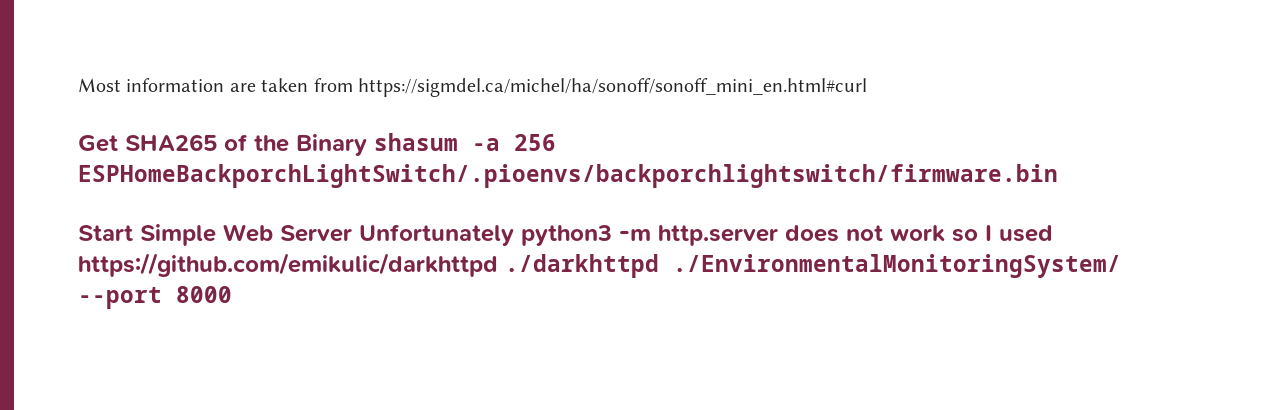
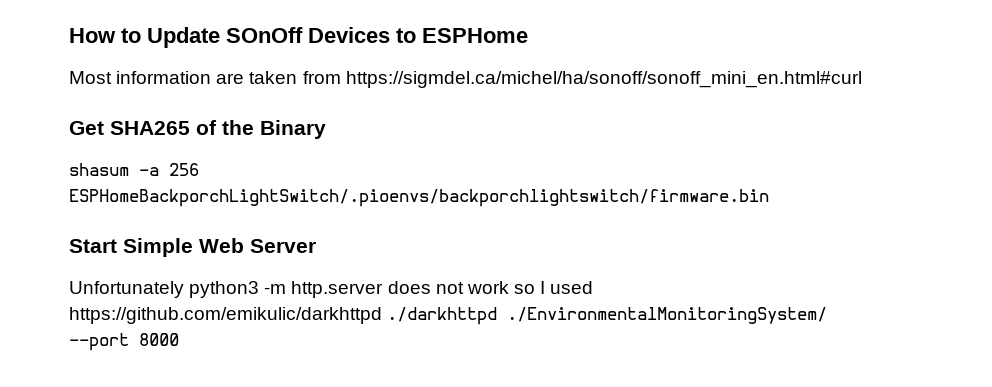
(78, 85) none -> [69,27,528,48] How to Update SOnOff Devices to ESPHome //
(367, 145) none -> (326, 129) //
(352, 233) none -> (316, 246) //

